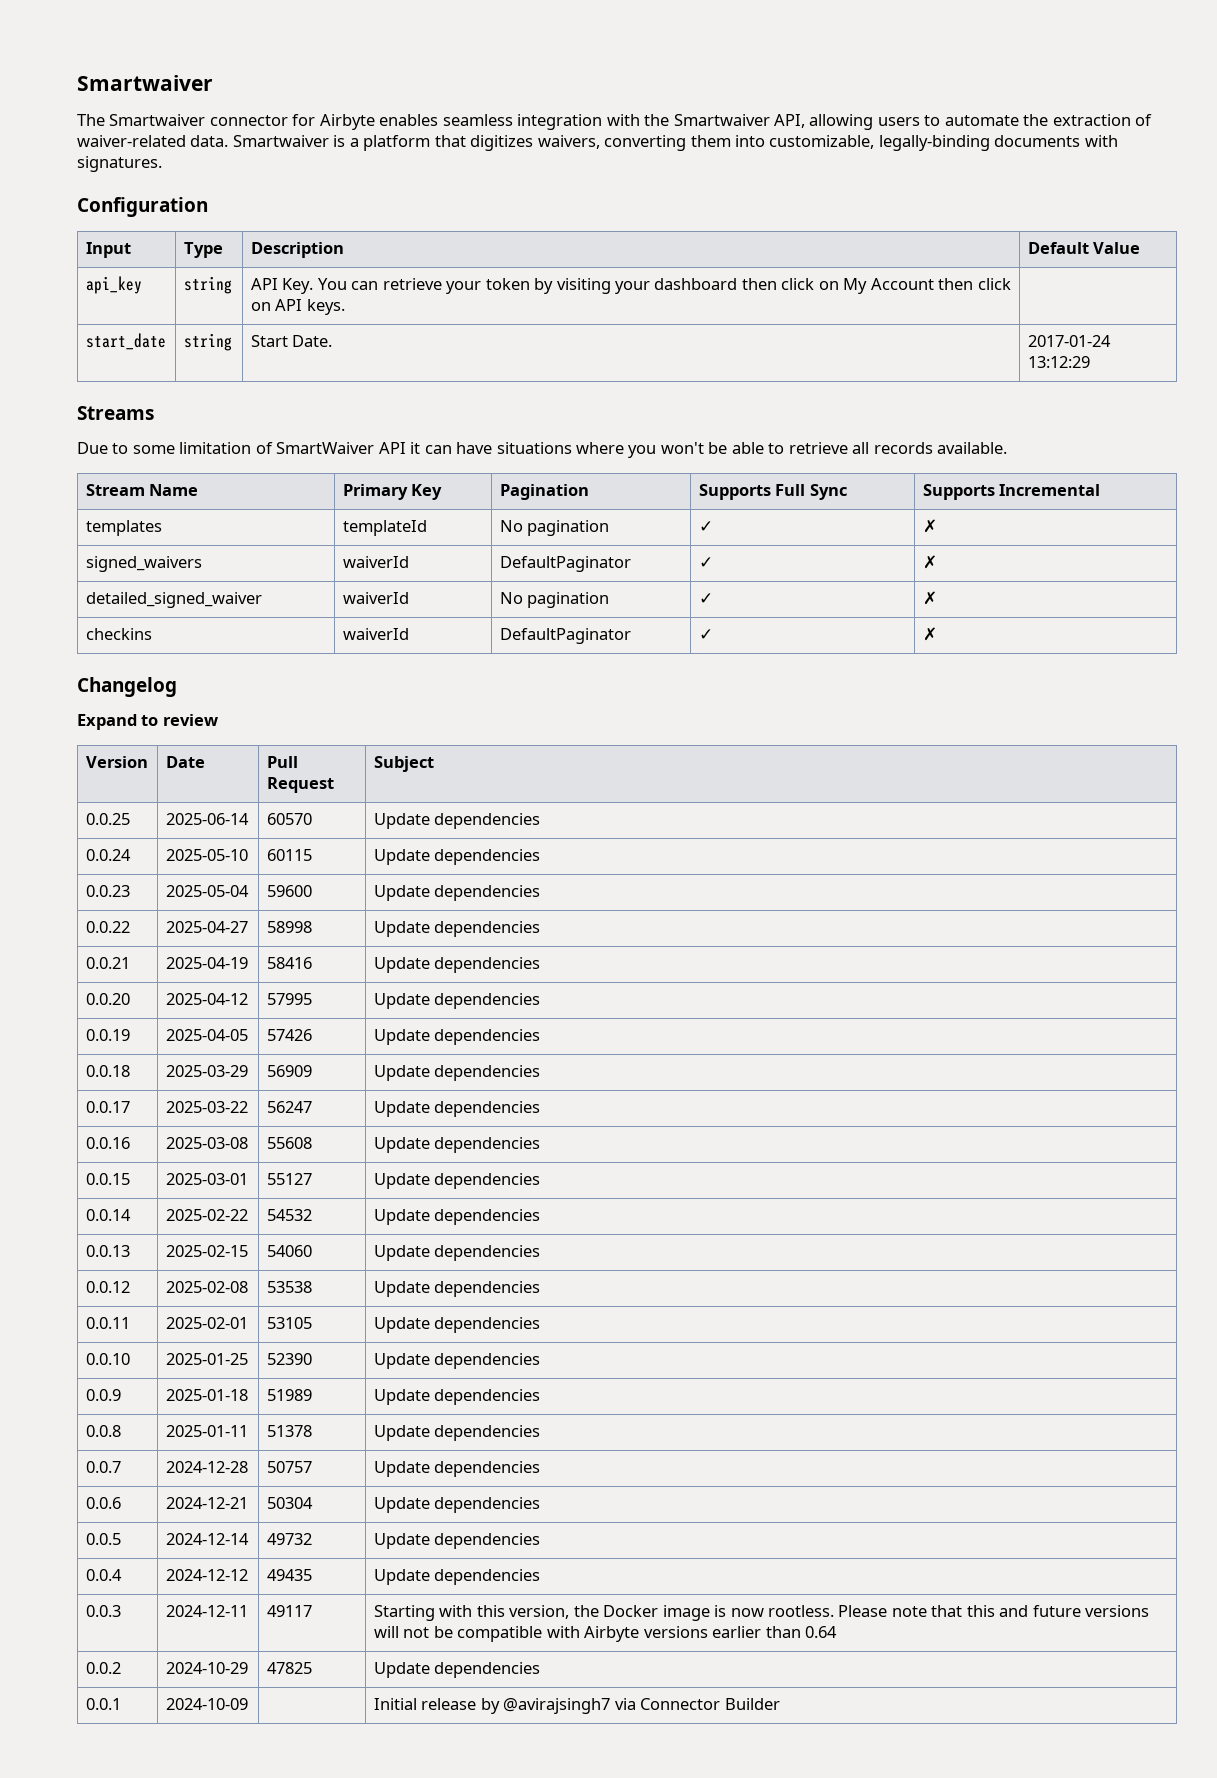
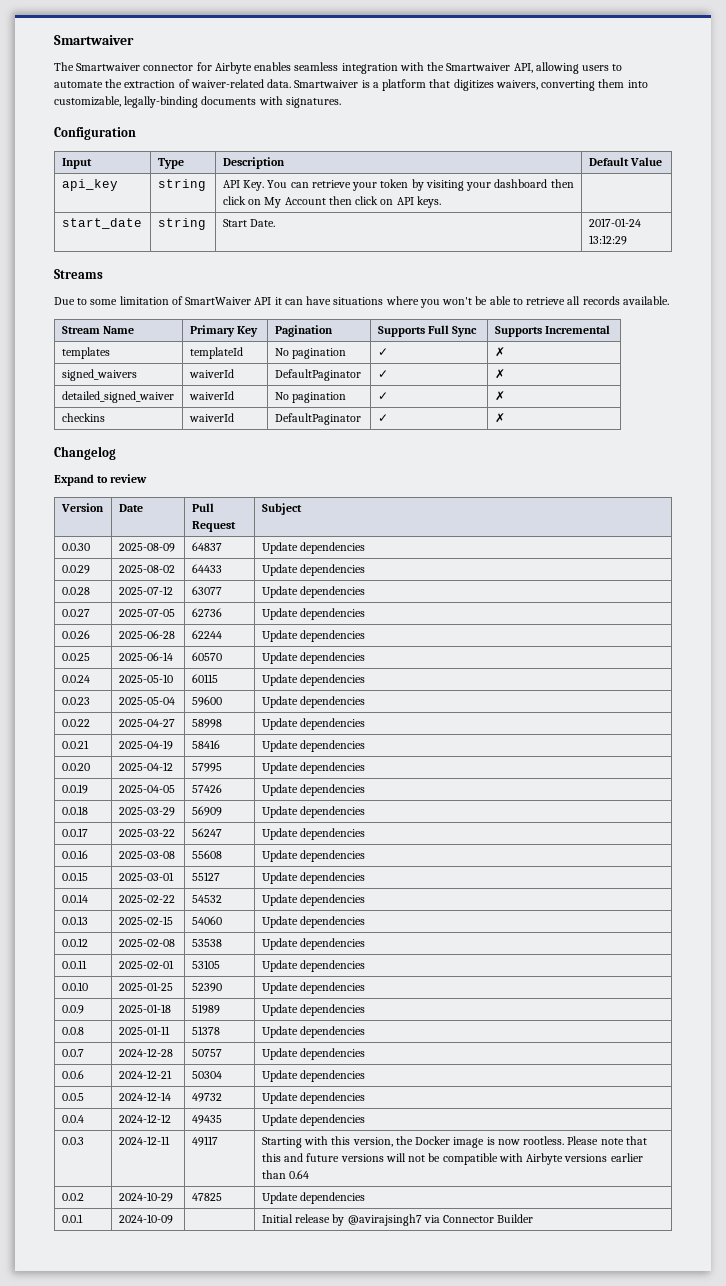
(434, 764) none -> [61,543,90,551] [118,543,175,552] [191,542,222,551] [261,542,366,554] [61,565,90,574] [118,565,175,573] [191,564,222,573] [261,564,366,576] [61,587,90,595] [118,586,173,595] [191,586,222,595] [261,586,366,598] [61,609,90,617] [118,609,175,617] [191,608,222,617] [261,608,366,620] [61,630,90,639] [118,630,175,639] [191,630,222,639] [261,630,366,642] // 0.0.30 | 2025-08-09 | 64837 | Update dependencies // 0.0.29 | 2025-08-02 | 64433 | Update dependencies // 0.0.28 | 2025-07-12 | 63077 | Update dependencies // 0.0.27 | 2025-07-05 | 62736 | Update dependencies // 0.0.26 | 2025-06-28 | 62244 | Update dependencies

